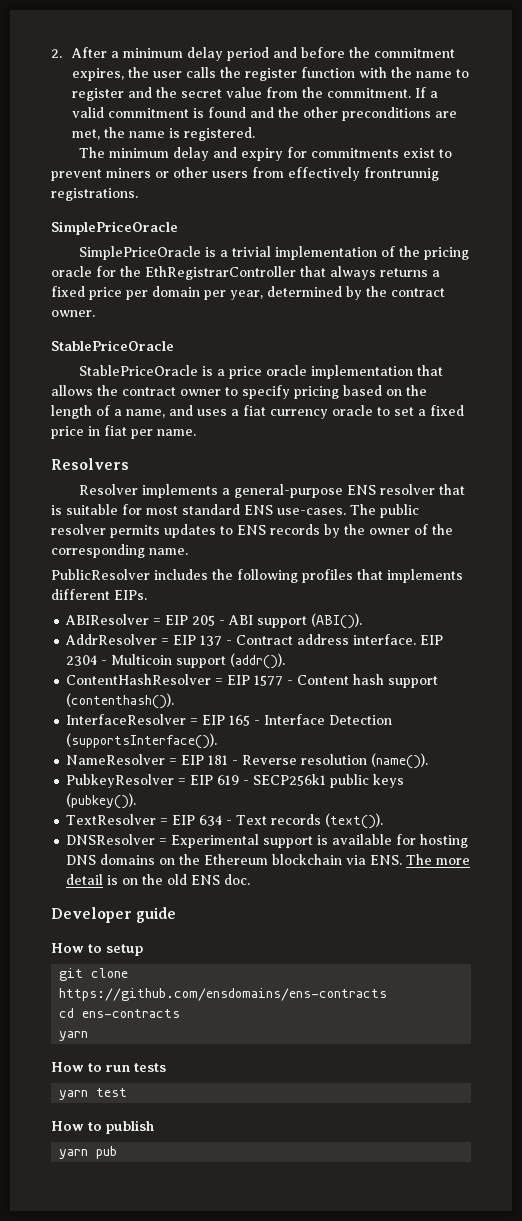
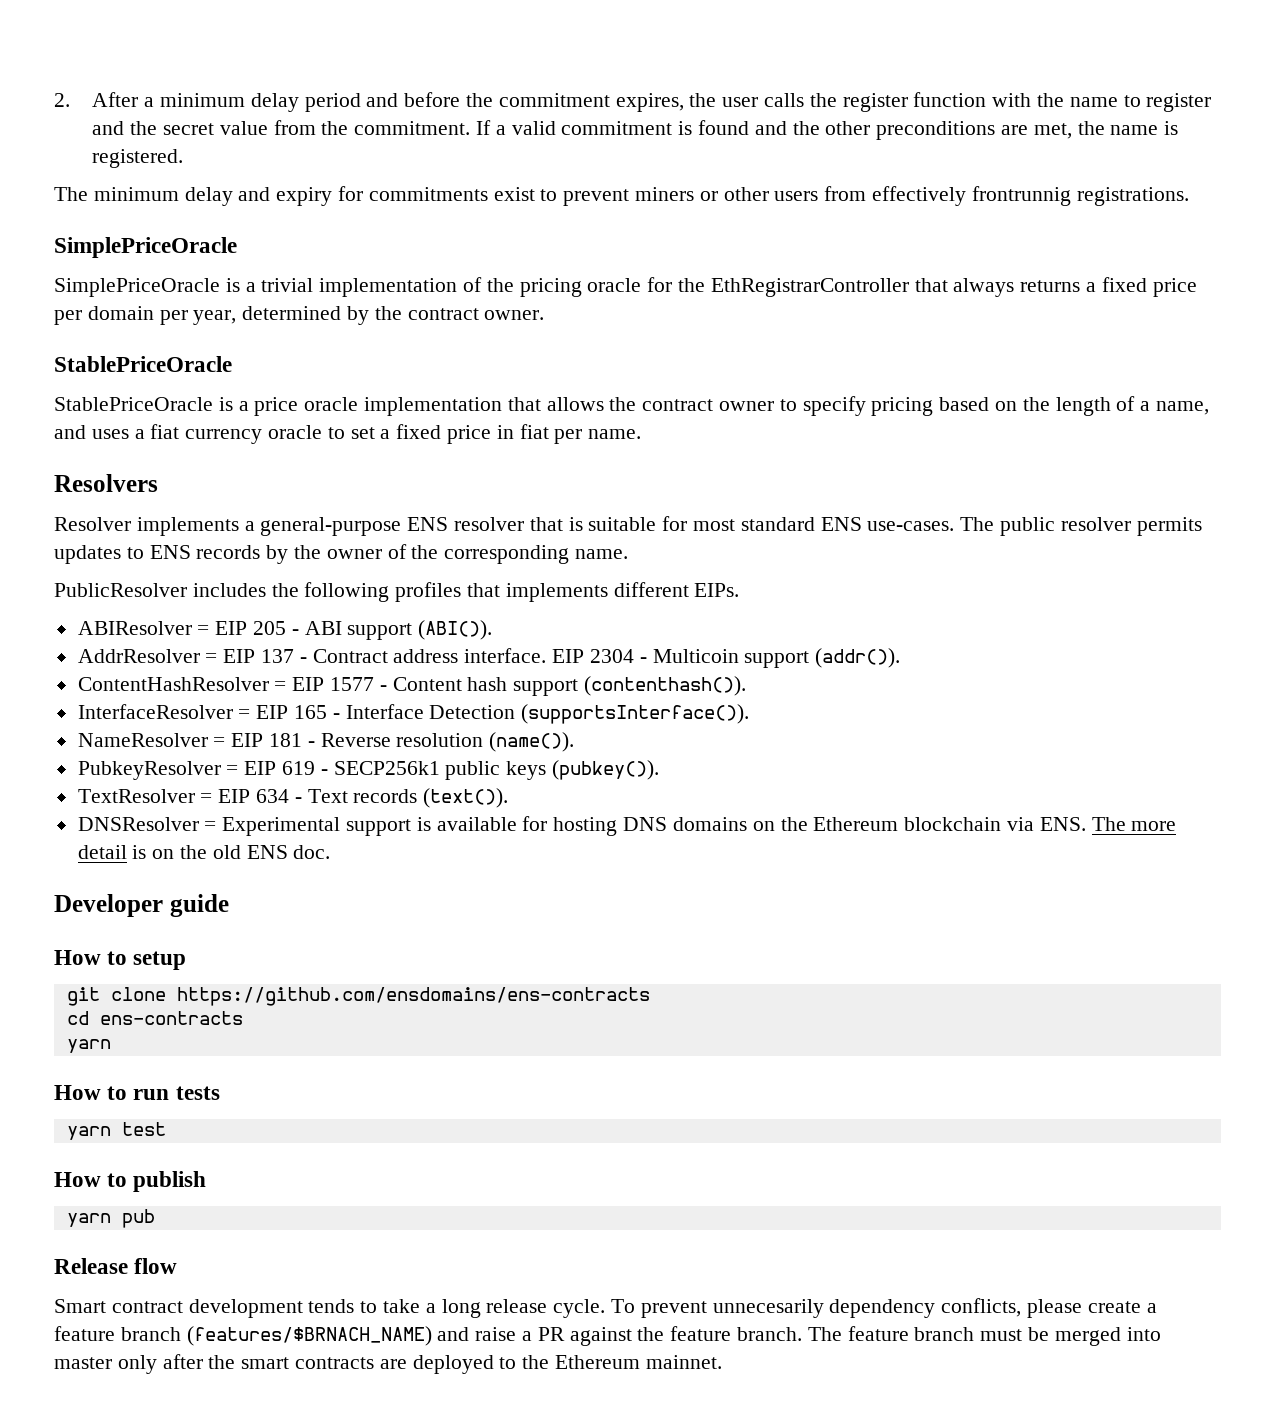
(118, 1152) none -> [54,1258,178,1274] [54,1298,1157,1318] [54,1326,1161,1346] [54,1354,722,1374] // Release flow // Smart contract development tends to take a long release cycle. To prevent unnecesarily dependency conflicts, please create a feature branch (features/$BRNACH_NAME) and raise a PR against the feature branch. The feature branch must be merged into master only after the smart contracts are deployed to the Ethereum mainnet.

